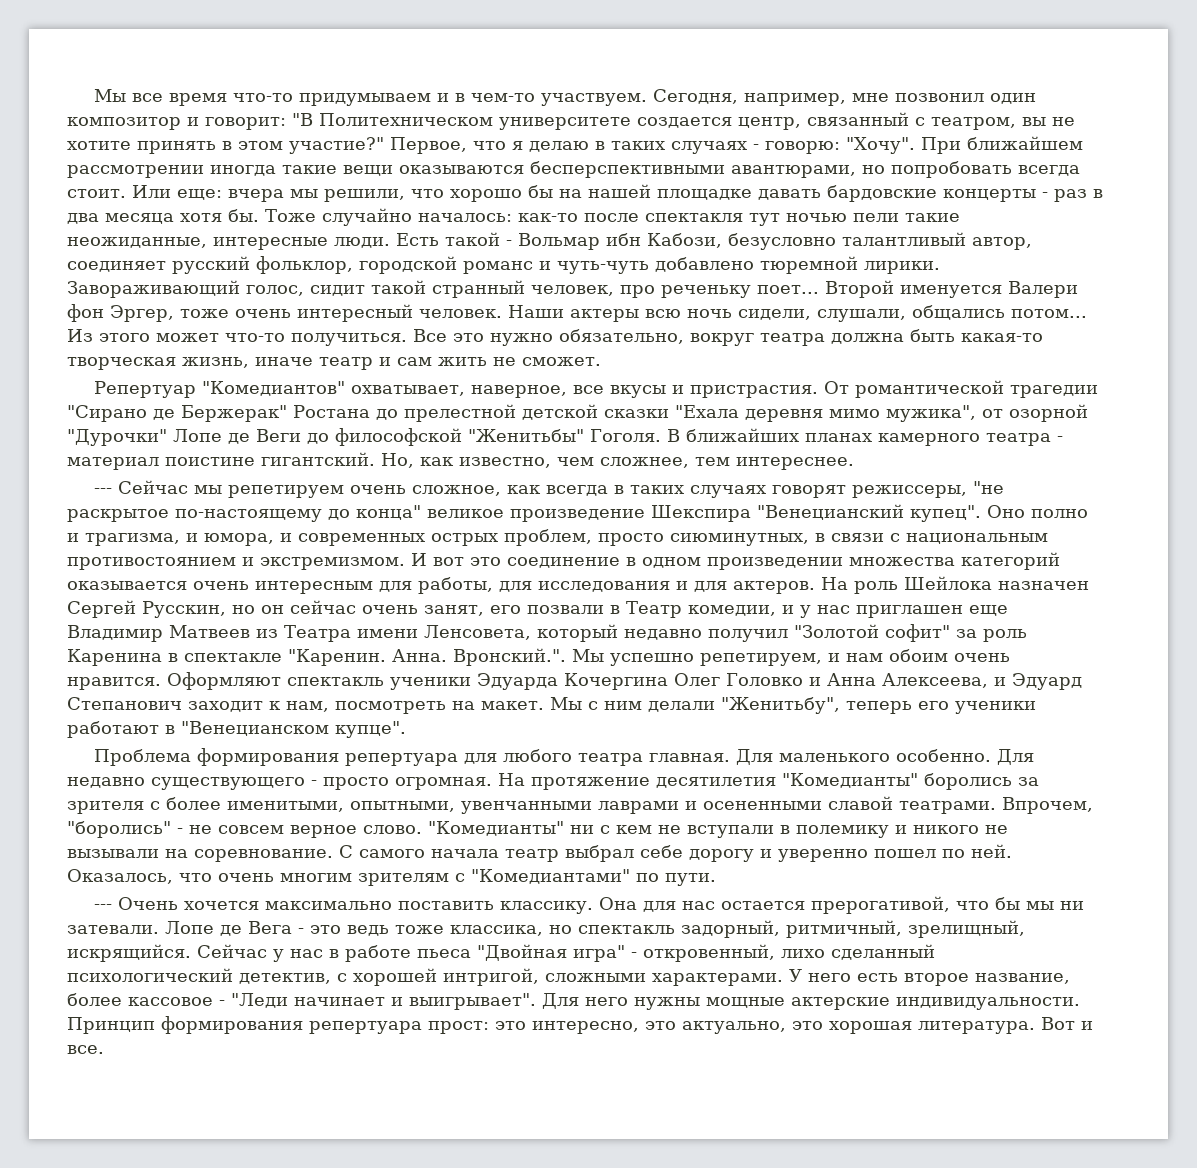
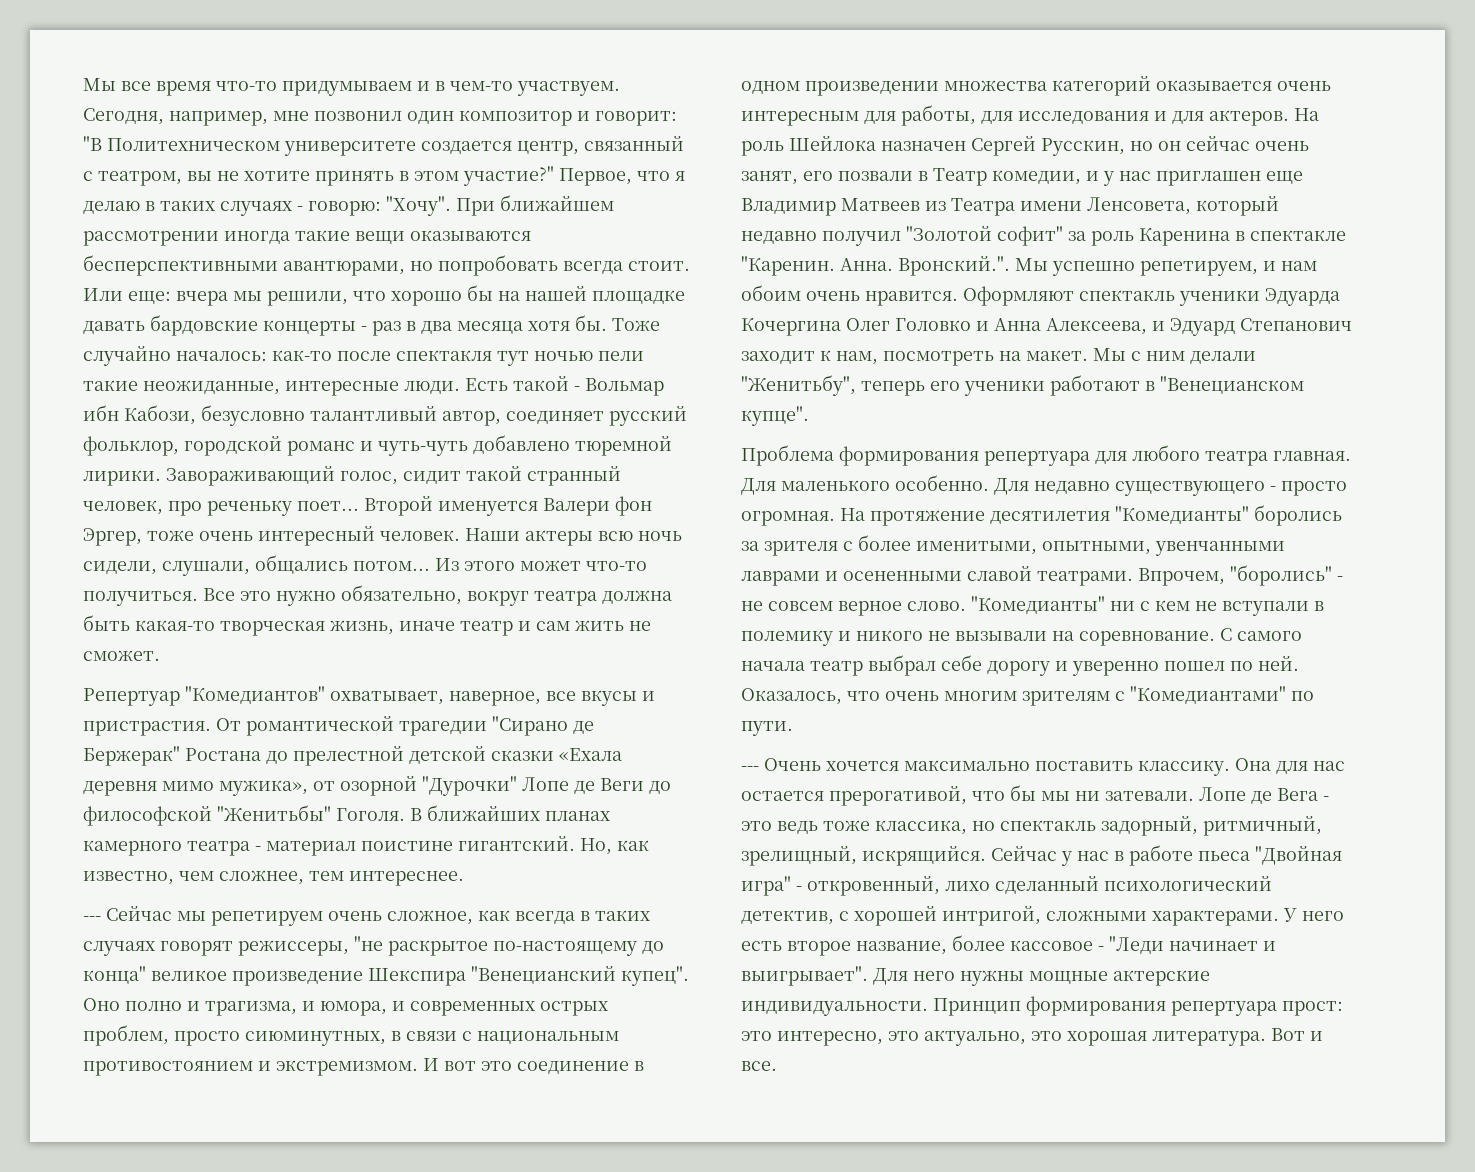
[675,405,739,418] "Ехала -> [559,748,622,761] «Ехала
[886,405,976,422] мужика", -> [219,780,308,796] мужика»,

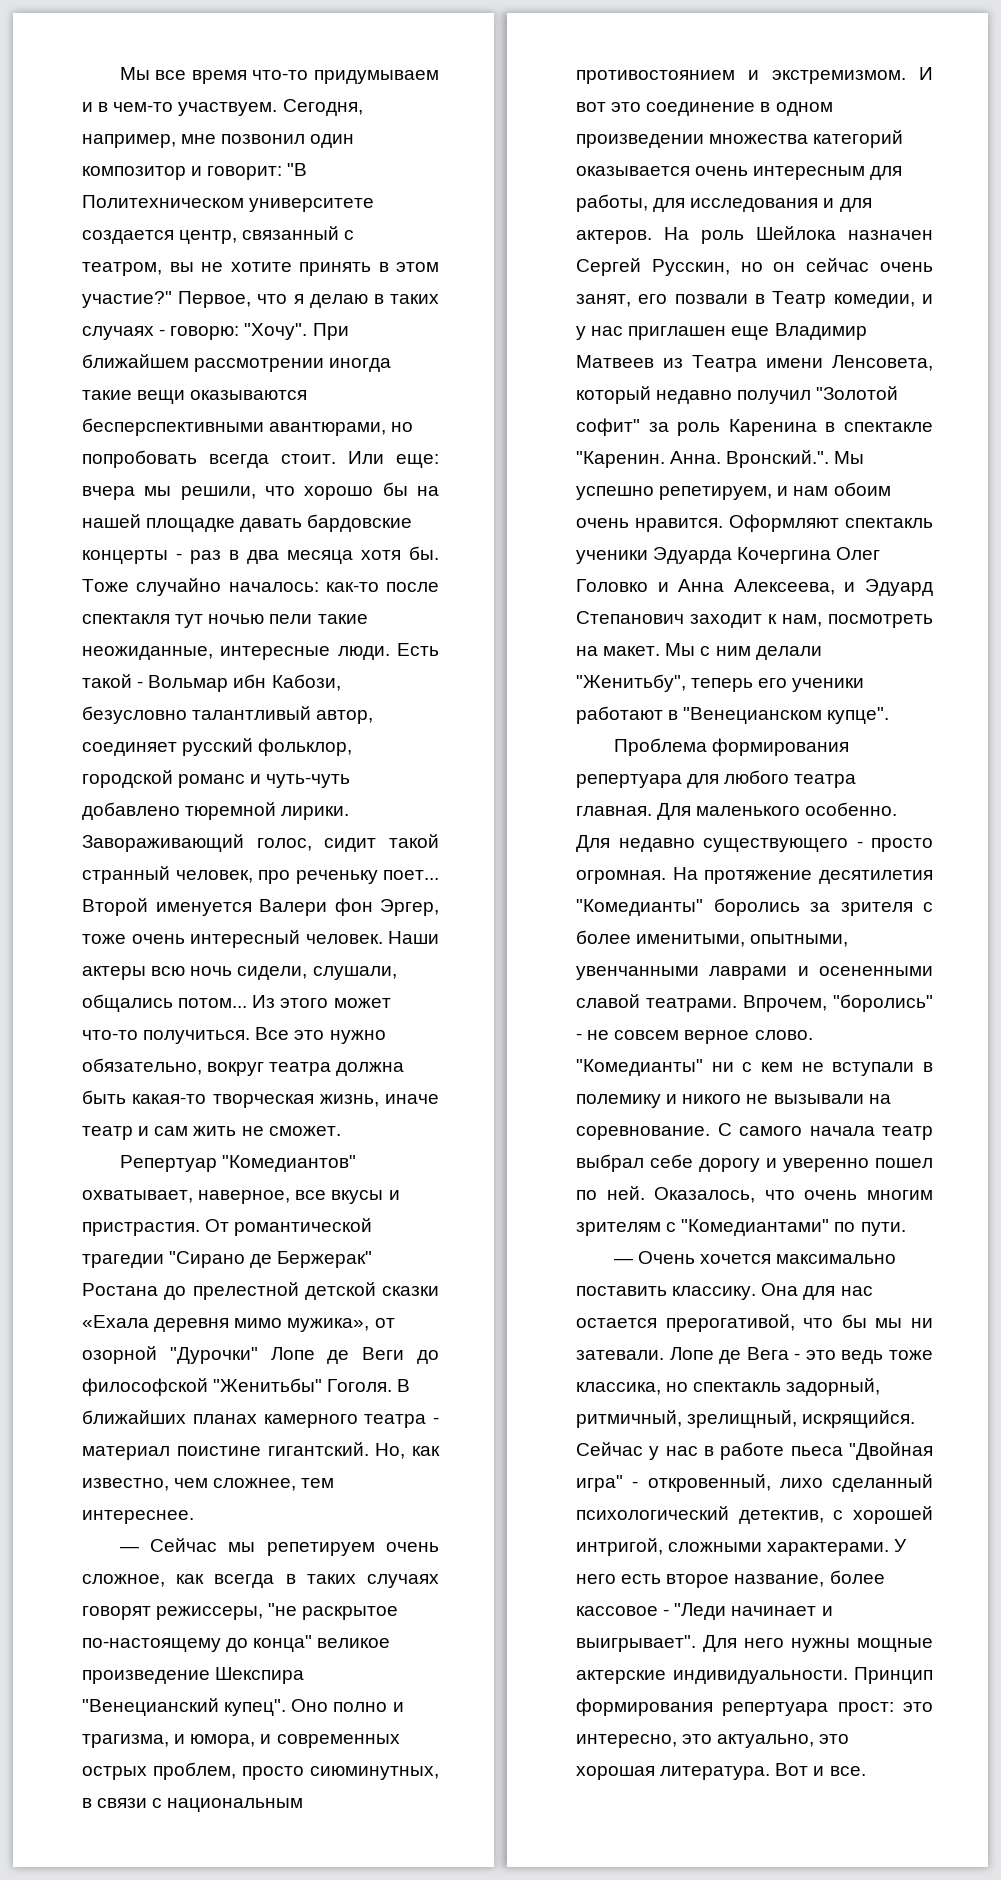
[83,916,101,921] --- -> [119,1546,139,1552] —
[741,766,759,771] --- -> [613,1258,633,1264] —

